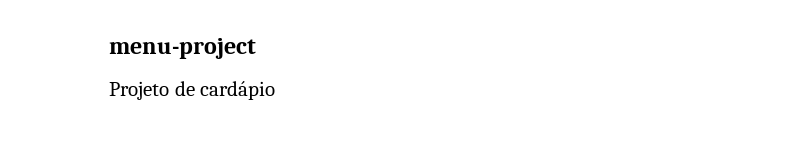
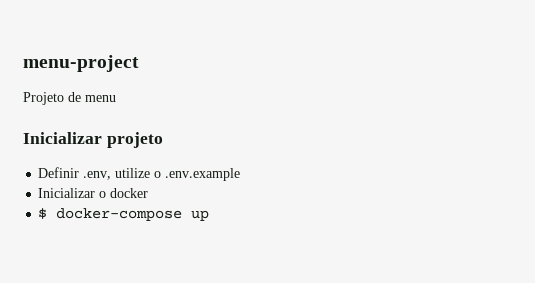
[200,81,276,100] cardápio -> [85,95,116,102] [23,132,163,148] [38,167,241,181] [38,188,149,198] [38,208,210,221] menu // Inicializar projeto // Definir .env, utilize o .env.example // Inicializar o docker // $ docker-compose up

